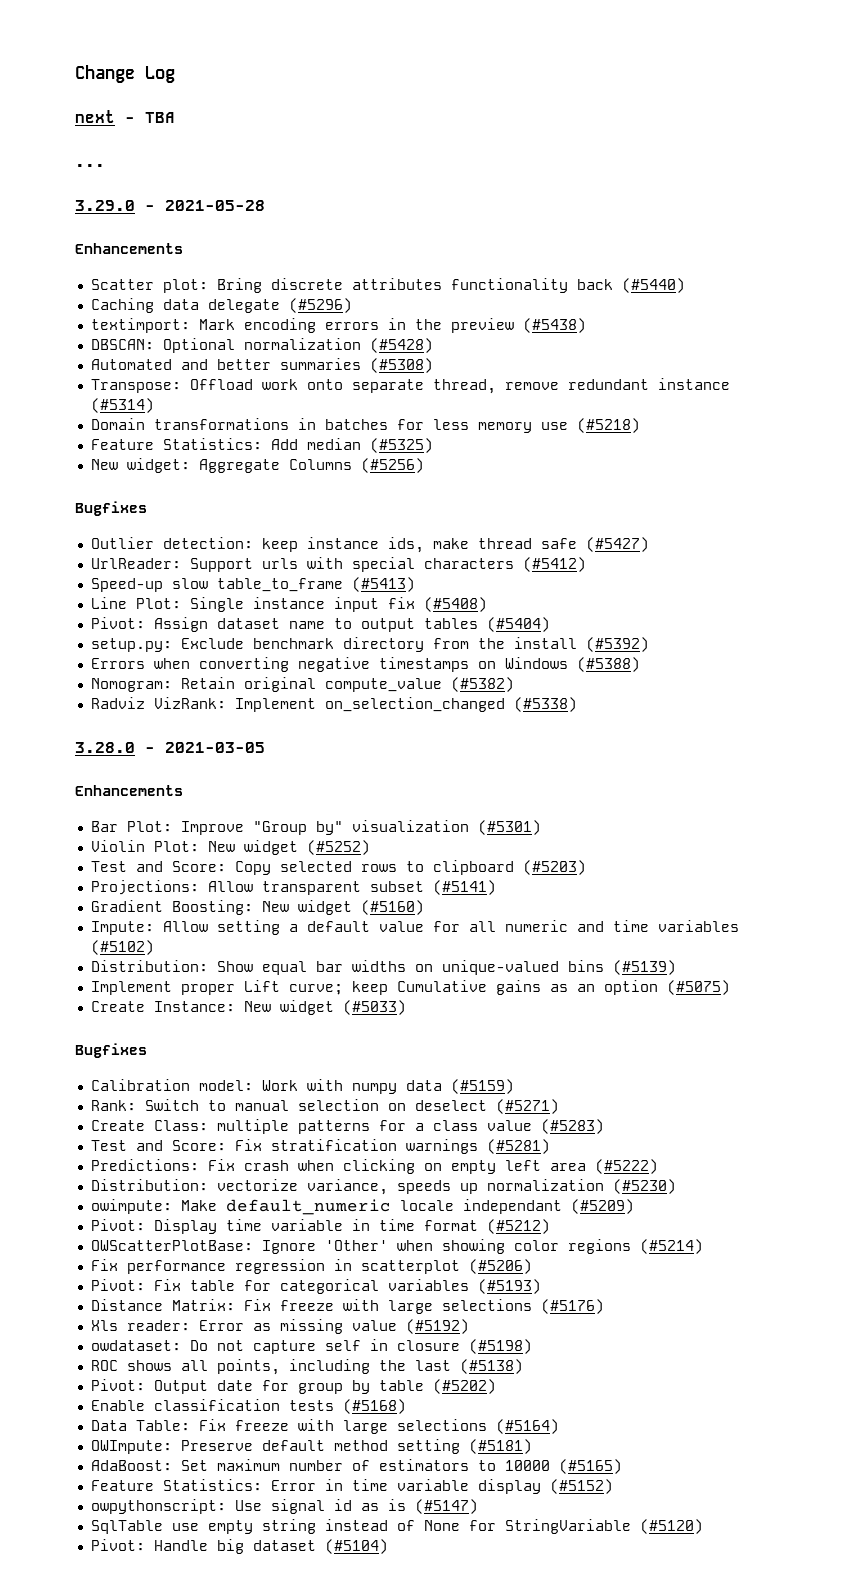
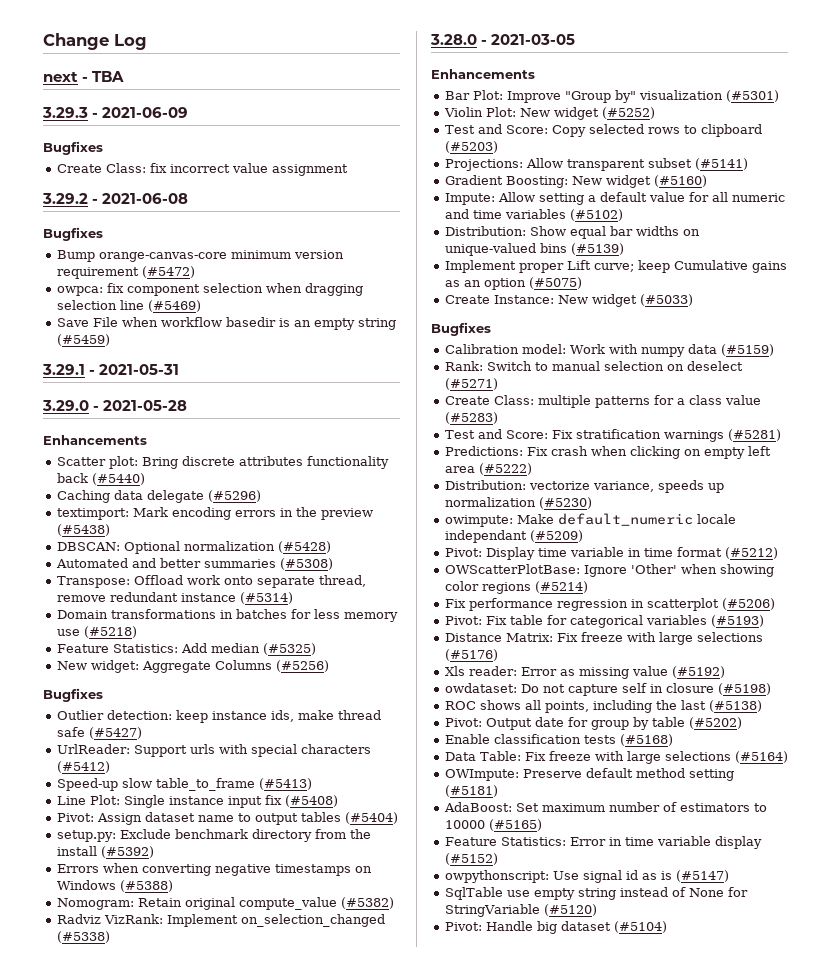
[75,164,105,167] ... -> [42,107,189,118] [43,141,103,155] [56,163,348,176] [42,193,189,204] [43,227,103,241] [56,250,344,262] [56,266,195,279] [56,283,363,296] [56,300,201,312] [56,317,396,330] [56,334,110,346] [42,364,180,375] 3.29.3 - 2021-06-09 // Bugfixes // Create Class: fix incorrect value assignment // 3.29.2 - 2021-06-08 // Bugfixes // Bump orange-canvas-core minimum version requirement (#5472) // owpca: fix component selection when dragging selection line (#5469) // Save File when workflow basedir is an empty string (#5459) // 3.29.1 - 2021-05-31

